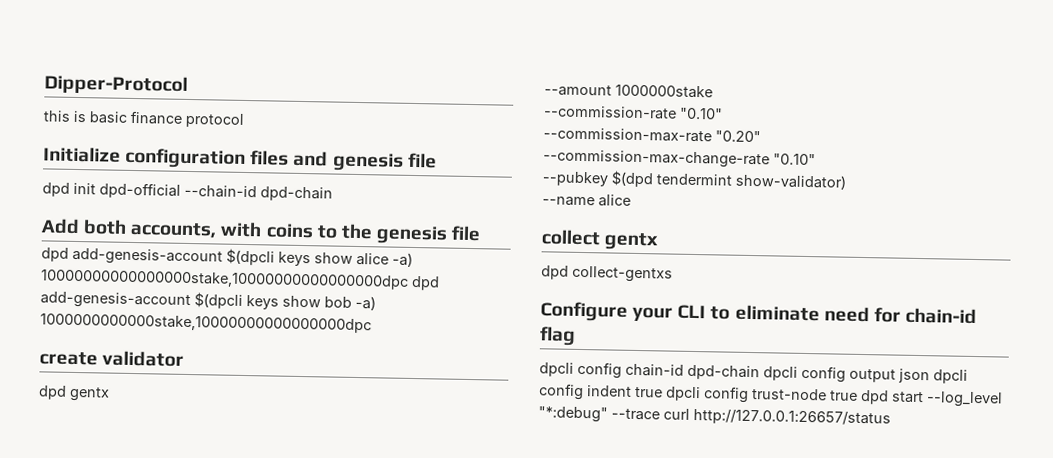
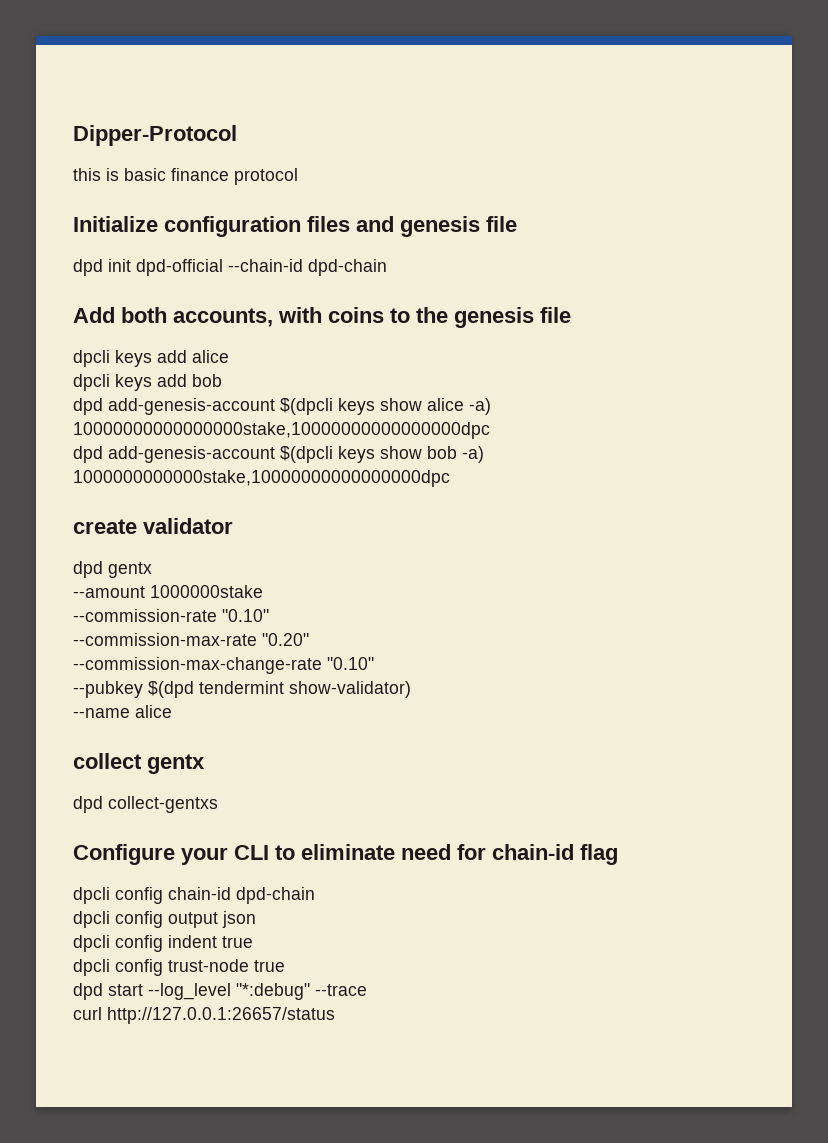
(482, 233) none -> [73,350,229,367] [73,374,222,391] // dpcli keys add alice // dpcli keys add bob
(409, 279) none -> (490, 430) //
(760, 372) none -> (315, 895) //
(930, 376) none -> (256, 919) //
(663, 392) none -> (253, 942) //
(858, 395) none -> (285, 966) //
(660, 414) none -> (367, 990) //

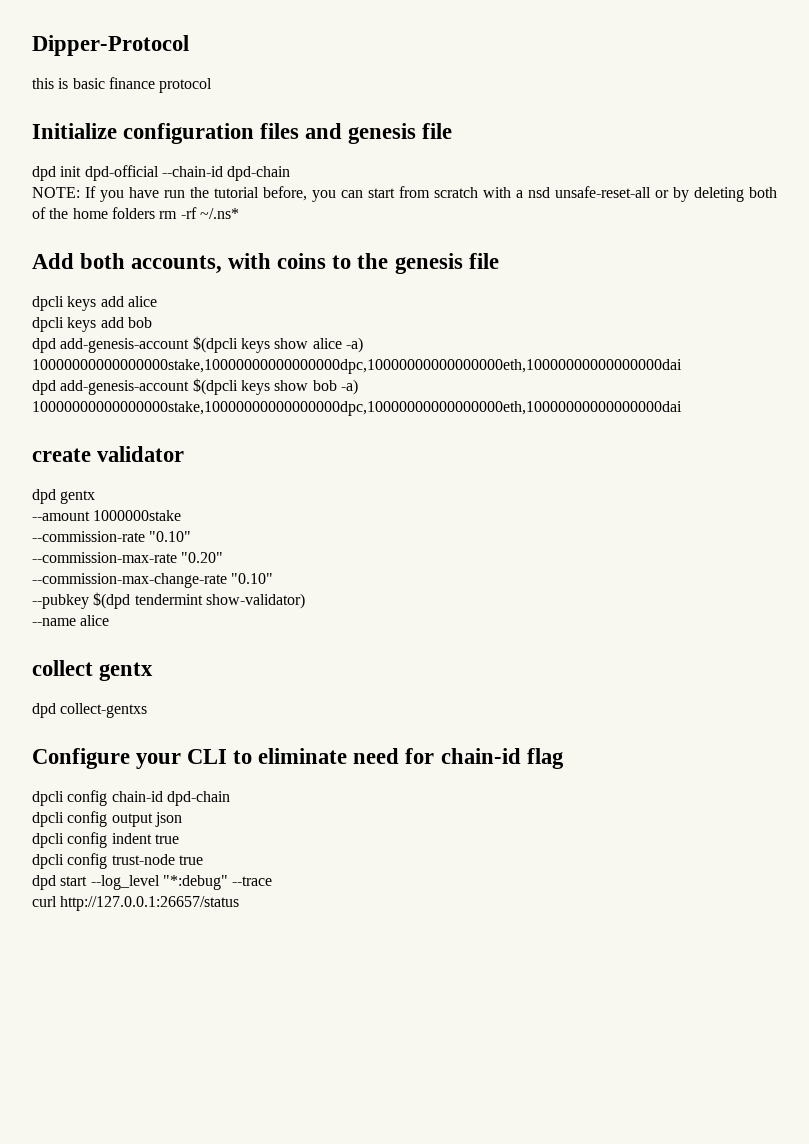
(387, 267) none -> [32,186,777,202] [32,207,239,219] // NOTE: If you have run the tutorial before, you can start from scratch with a nsd unsafe-reset-all or by deleting both of the home folders rm -rf ~/.ns*
[73,422,490,439] 10000000000000000stake,10000000000000000dpc -> [32,359,682,374] 10000000000000000stake,10000000000000000dpc,10000000000000000eth,10000000000000000dai
[73,470,450,487] 1000000000000stake,10000000000000000dpc -> [32,401,682,416] 10000000000000000stake,10000000000000000dpc,10000000000000000eth,10000000000000000dai

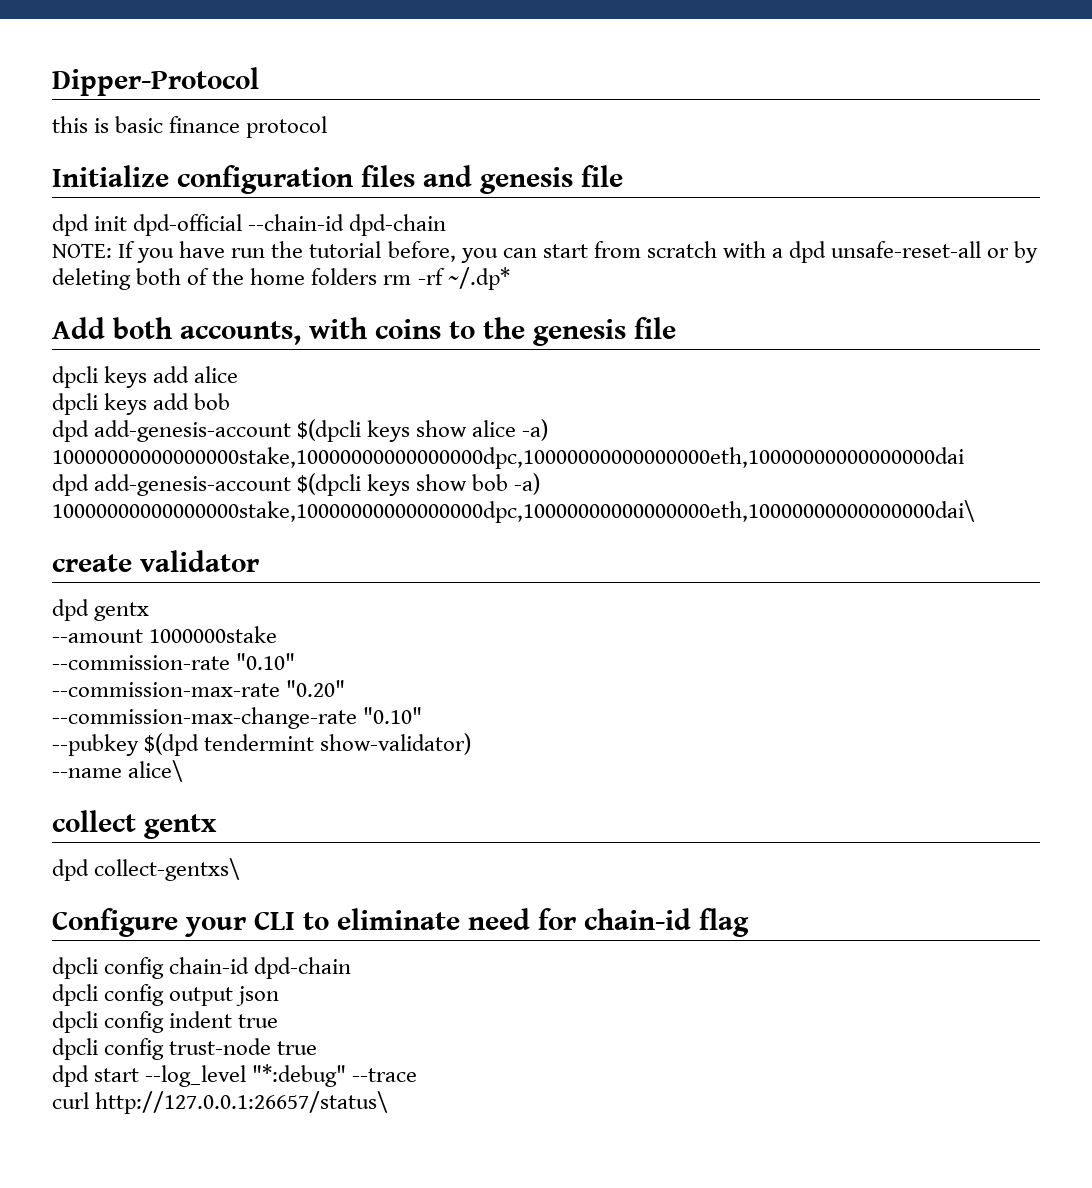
[528,187,550,198] nsd -> [789,241,827,263] dpd
[199,208,239,219] ~/.ns* -> [447,267,510,290] ~/.dp*
[32,401,682,416] 10000000000000000stake,10000000000000000dpc,10000000000000000eth,10000000000000000dai -> [52,500,975,523] 10000000000000000stake,10000000000000000dpc,10000000000000000eth,10000000000000000dai\
[80,615,110,626] alice -> [128,760,184,782] alice\
[60,703,148,718] collect-gentxs -> [94,858,241,881] collect-gentxs\
[60,896,240,911] http://127.0.0.1:26657/status -> [95,1091,389,1114] http://127.0.0.1:26657/status\

